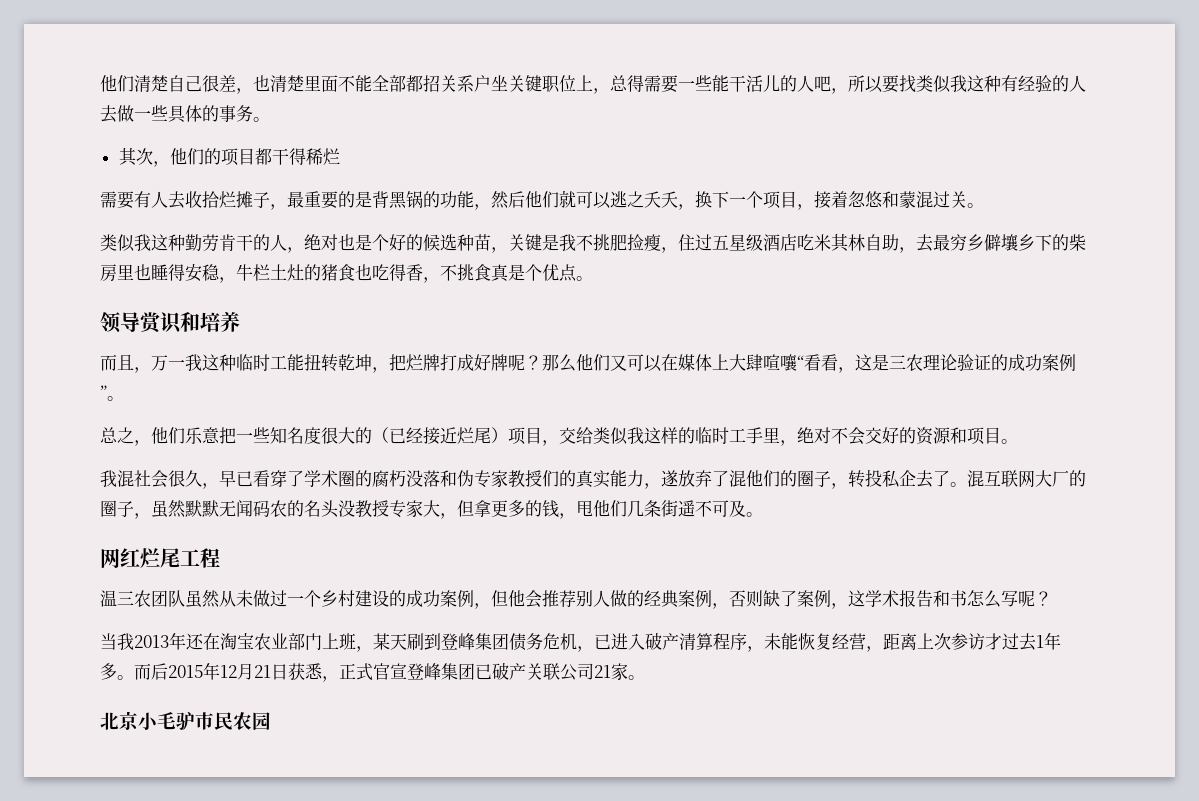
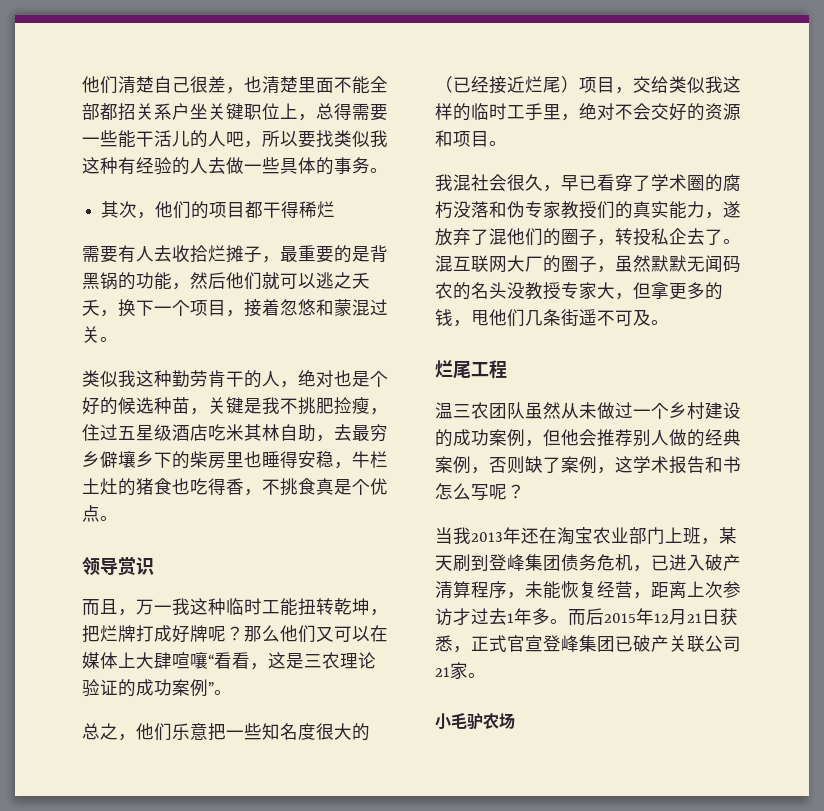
[180,312,240,332] 和培养 -> (154, 566) none
[100,548,140,568] 网红 -> (669, 322) none
[100,711,271,731] 北京小毛驴市民农园 -> [435,713,515,730] 小毛驴农场

